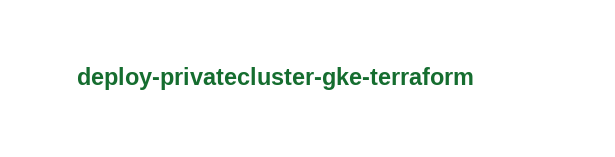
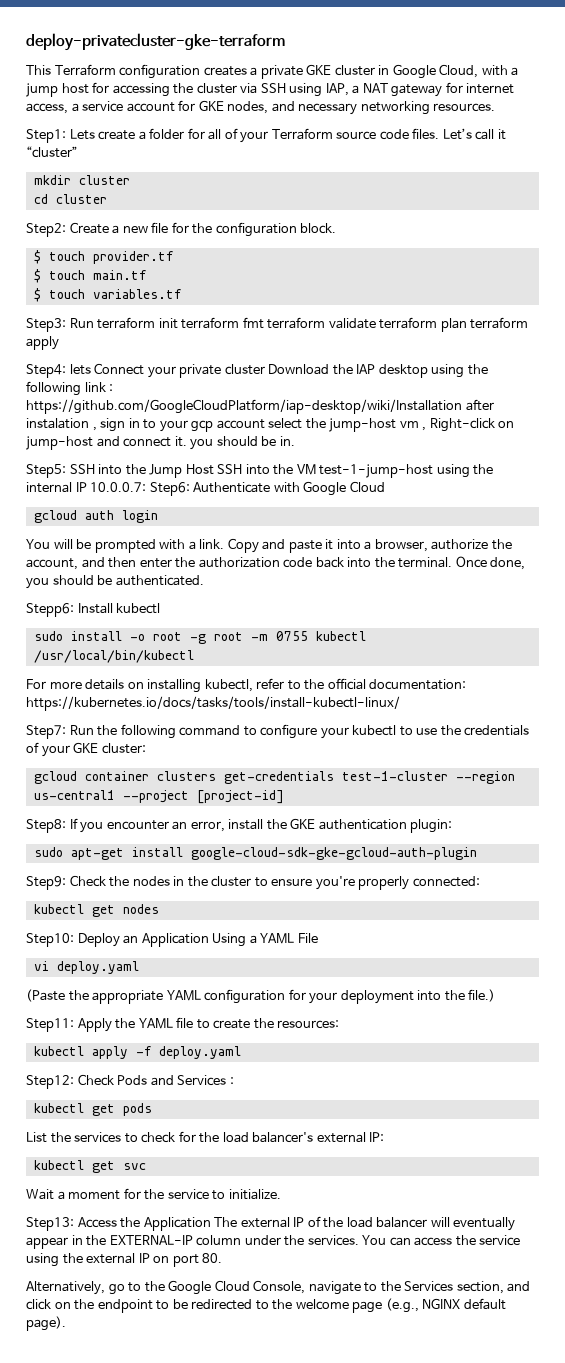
(474, 78) none -> [26,64,519,79] [26,82,515,97] [26,100,496,115] [26,128,506,143] [26,146,78,158] [33,175,130,185] [33,194,107,204] [26,222,337,237] [33,250,173,264] [33,269,146,283] [33,288,181,302] [26,317,529,332] [26,336,59,350] [26,363,488,378] [26,381,114,396] [26,399,494,414] [26,418,515,432] [26,436,295,450] [26,464,494,478] [26,481,385,496] [33,510,158,523] [26,538,512,553] [26,556,526,570] [26,575,204,589] [26,603,161,617] [33,631,366,644] [33,650,194,663] [26,678,467,693] [26,696,400,711] [26,724,530,739] [26,742,146,757] [33,771,515,784] [33,790,284,804] [26,818,453,833] [33,847,477,860] [26,875,480,890] [33,904,159,917] [26,933,318,947] [33,961,139,974] [26,989,496,1004] [26,1017,340,1032] [33,1046,241,1059] [26,1074,234,1089] [33,1103,152,1116] [26,1131,385,1143] [33,1160,146,1173] [26,1188,281,1200] [26,1216,516,1231] [26,1235,521,1249] [26,1253,223,1267] [26,1280,531,1295] [26,1298,506,1313] [26,1316,66,1331] // This Terraform configuration creates a private GKE cluster in Google Cloud, with a jump host for accessing the cluster via SSH using IAP, a NAT gateway for internet access, a service account for GKE nodes, and necessary networking resources. // Step1: Lets create a folder for all of your Terraform source code files. Let’s call it “cluster” // mkdir cluster // cd cluster // Step2: Create a new file for the configuration block. // $ touch provider.tf // $ touch main.tf // $ touch variables.tf // Step3: Run terraform init terraform fmt terraform validate terraform plan terraform apply // Step4: lets Connect your private cluster Download the IAP desktop using the following link : https://github.com/GoogleCloudPlatform/iap-desktop/wiki/Installation after instalation , sign in to your gcp account select the jump-host vm , Right-click on jump-host and connect it. you should be in. // Step5: SSH into the Jump Host SSH into the VM test-1-jump-host using the internal IP 10.0.0.7: Step6: Authenticate with Google Cloud // gcloud auth login // You will be prompted with a link. Copy and paste it into a browser, authorize the account, and then enter the authorization code back into the terminal. Once done, you should be authenticated. // Stepp6: Install kubectl // sudo install -o root -g root -m 0755 kubectl /usr/local/bin/kubectl // For more details on installing kubectl, refer to the official documentation: https://kubernetes.io/docs/tasks/tools/install-kubectl-linux/ // Step7: Run the following command to configure your kubectl to use the credentials of your GKE cluster: // gcloud container clusters get-credentials test-1-cluster --region us-central1 --project [project-id] // Step8: If you encounter an error, install the GKE authentication plugin: // sudo apt-get install google-cloud-sdk-gke-gcloud-auth-plugin // Step9: Check the nodes in the cluster to ensure you're properly connected: // kubectl get nodes // Step10: Deploy an Application Using a YAML File // vi deploy.yaml // (Paste the appropriate YAML configuration for your deployment into the file.) // Step11: Apply the YAML file to create the resources: // kubectl apply -f deploy.yaml // Step12: Check Pods and Services : // kubectl get pods // List the services to check for the load balancer's external IP: // kubectl get svc // Wait a moment for the service to initialize. // Step13: Access the Application The external IP of the load balancer will eventually appear in the EXTERNAL-IP column under the services. You can access the service using the external IP on port 80. // Alternatively, go to the Google Cloud Console, navigate to the Services section, and click on the endpoint to be redirected to the welcome page (e.g., NGINX default page).

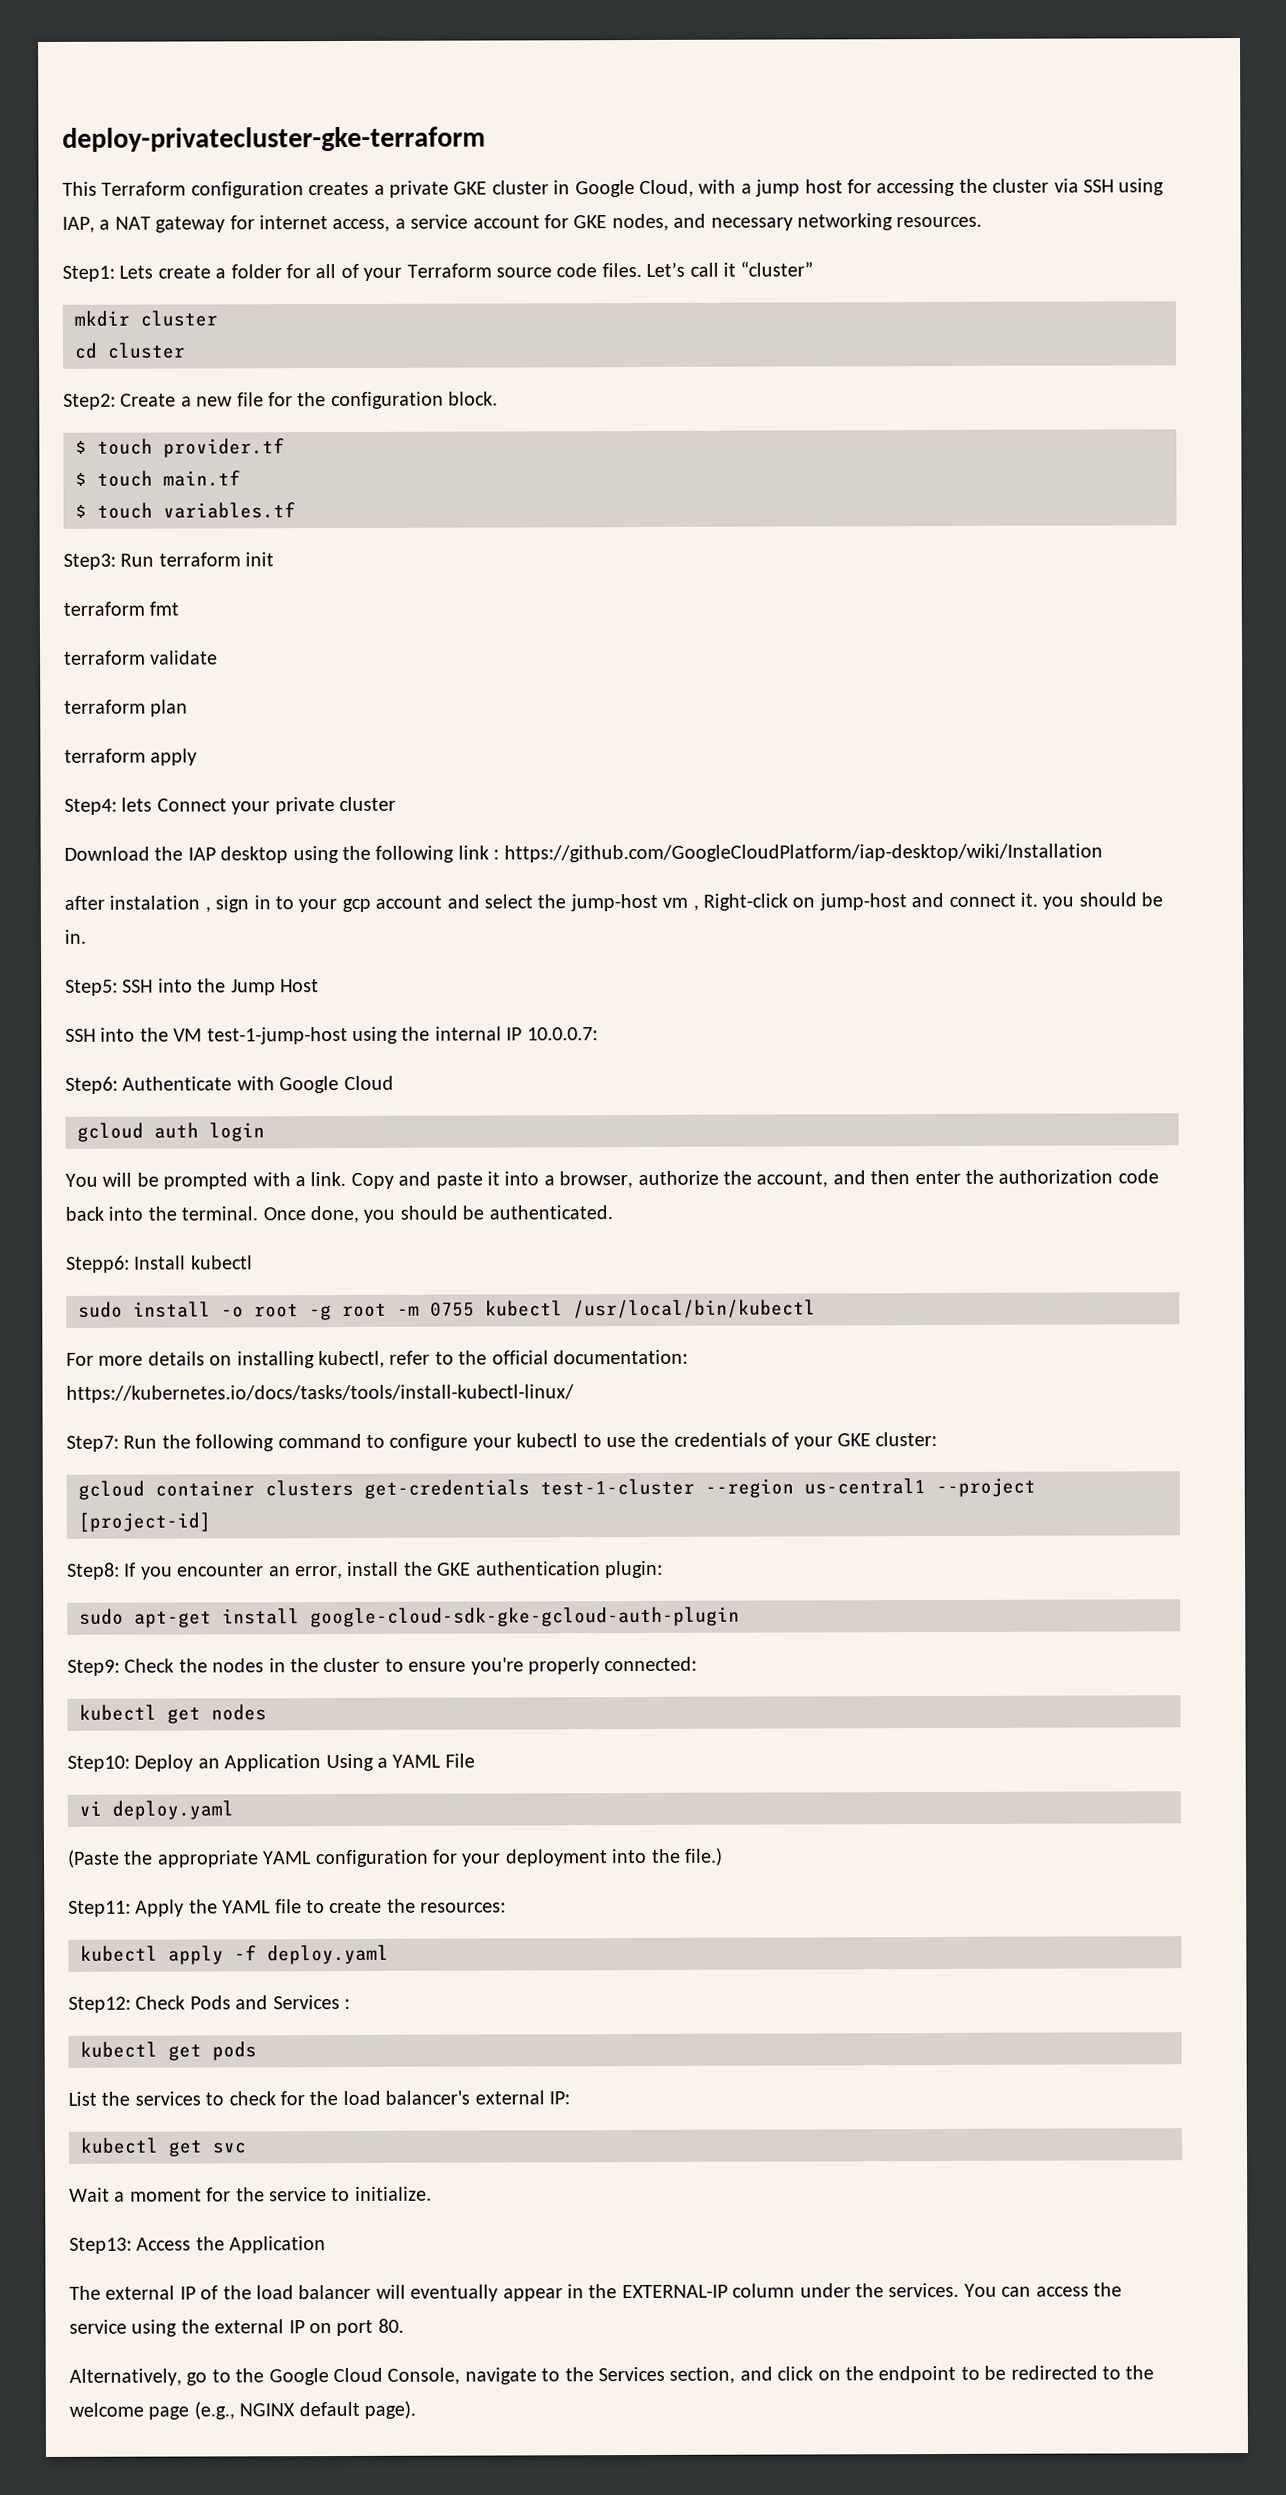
(178, 323) none -> (275, 559) //
(264, 323) none -> (180, 608) //
(376, 323) none -> (219, 657) //
(467, 325) none -> (189, 708) //
(265, 369) none -> (396, 804) //
(462, 406) none -> (1103, 853) //
(265, 424) none -> [446,894,480,909] and
(214, 469) none -> (319, 986) //
(147, 487) none -> (598, 1034) //
(211, 1224) none -> (327, 2245) //

